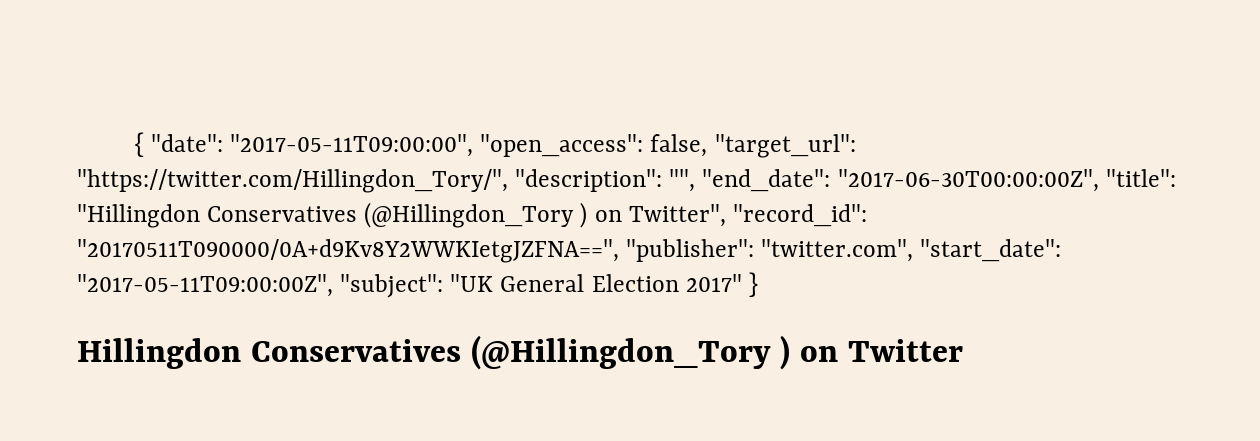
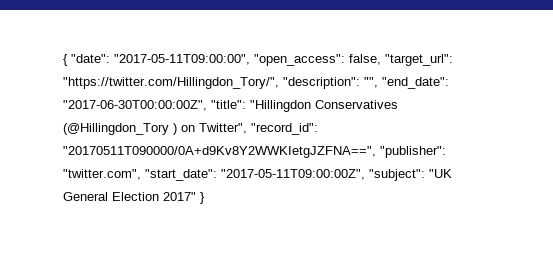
[77,335,963,370] // Hillingdon Conservatives (@Hillingdon_Tory ) on Twitter -> (205, 198) none

